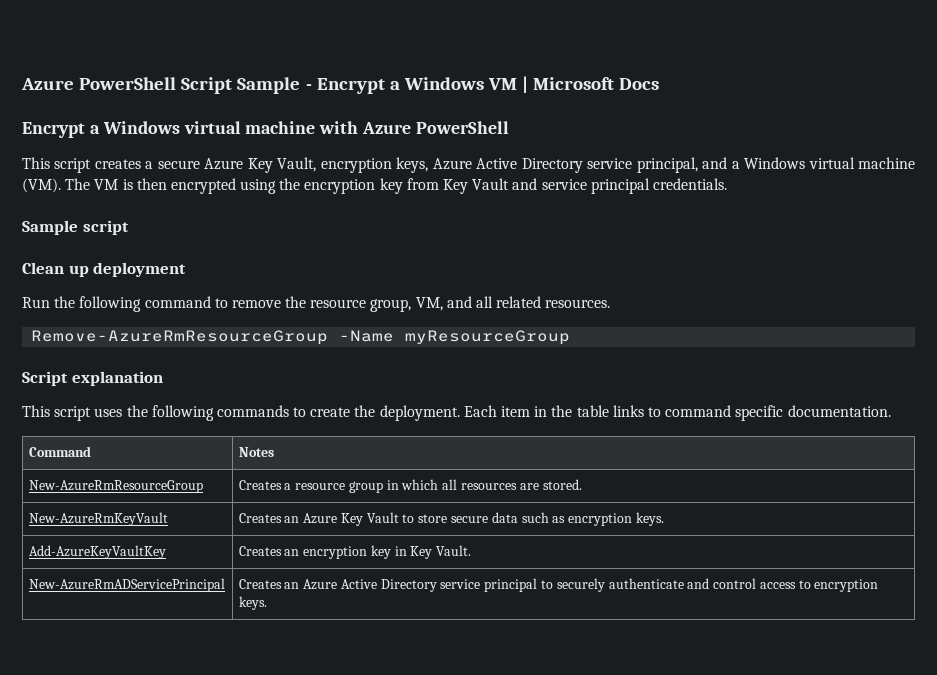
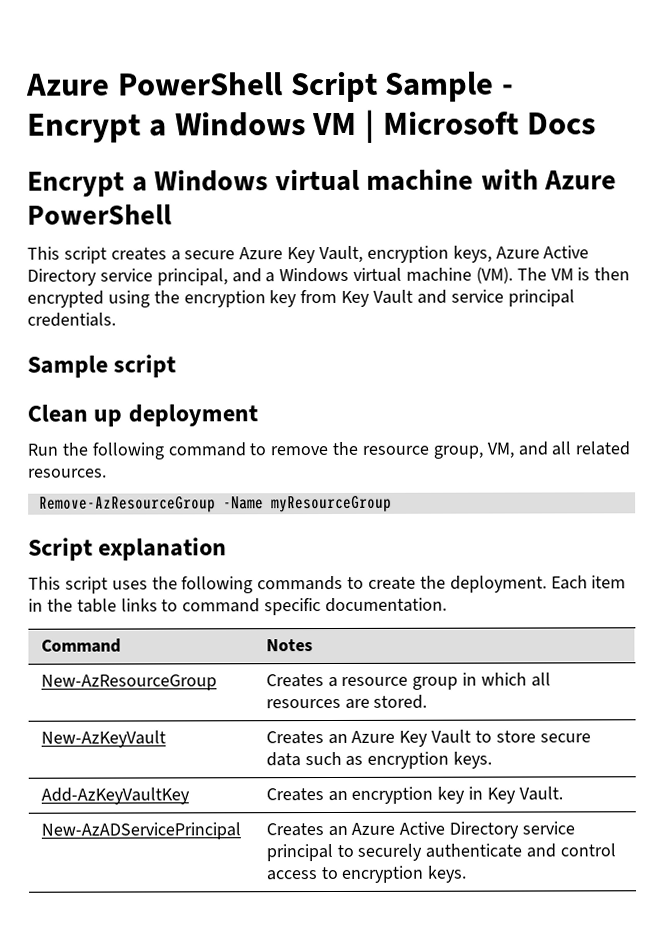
[31,330,329,345] Remove-AzureRmResourceGroup -> [38,496,216,513] Remove-AzResourceGroup
[28,480,203,493] New-AzureRmResourceGroup -> [40,674,217,691] New-AzResourceGroup
[28,512,168,526] New-AzureRmKeyVault -> [40,730,166,748] New-AzKeyVault
[28,545,166,559] Add-AzureKeyVaultKey -> [40,787,190,805] Add-AzKeyVaultKey
[28,578,225,592] New-AzureRmADServicePrincipal -> [40,822,241,840] New-AzADServicePrincipal

